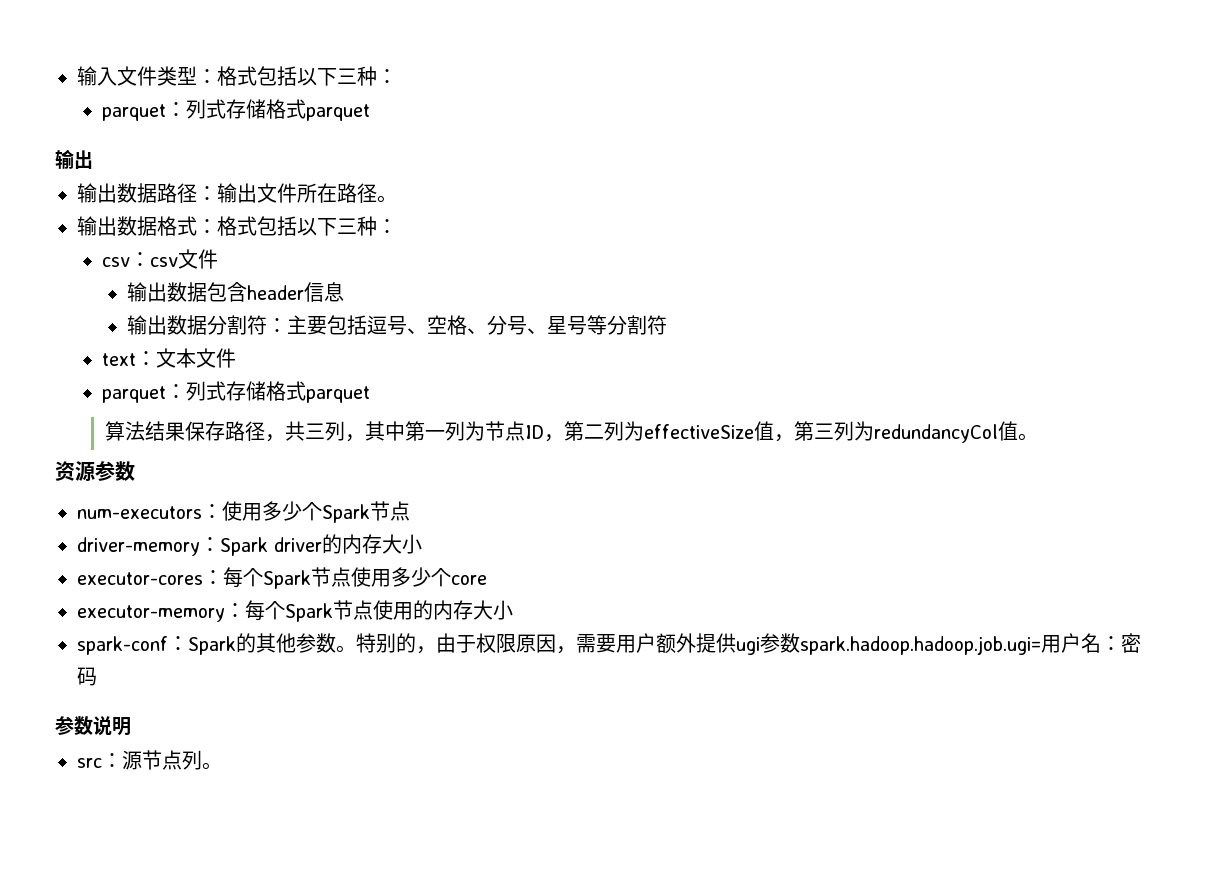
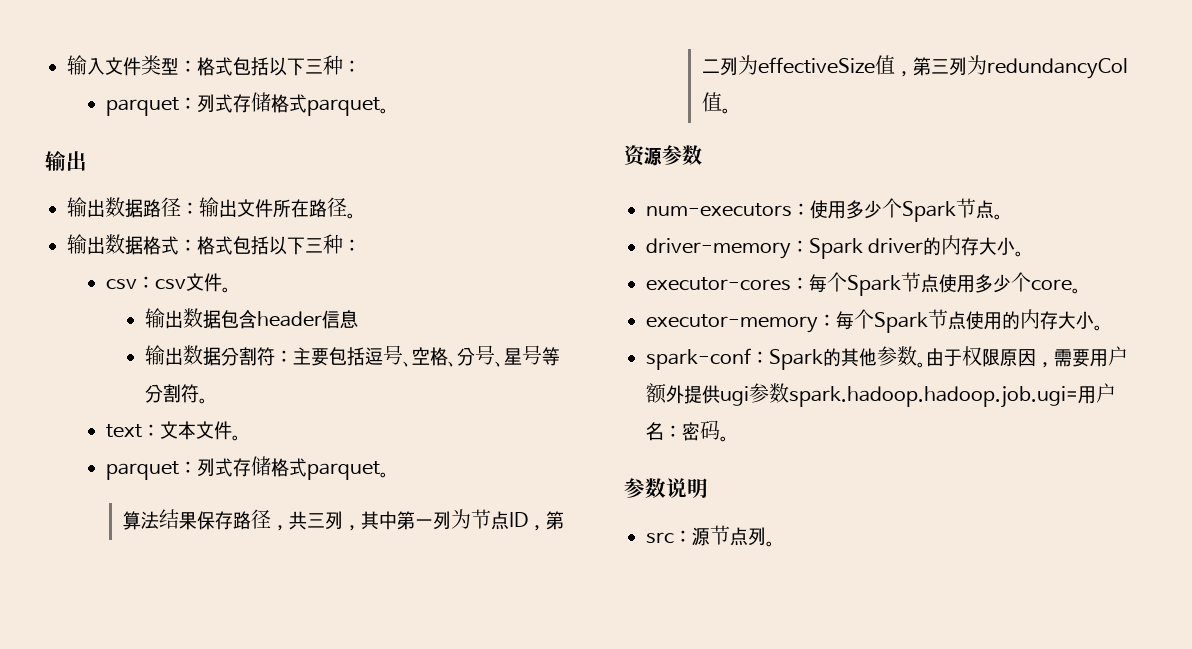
(370, 112) none -> [380,108,390,114] 。
(218, 259) none -> [222,287,232,293] 。
(667, 325) none -> [199,398,209,404] 。
[101,381,370,403] // parquet：列式存储格式parquet -> [232,435,242,441] [106,456,390,480] 。 // parquet：列式存储格式parquet。
(410, 511) none -> [994,214,1003,220] 。
(422, 544) none -> [1015,251,1025,257] 。
(487, 580) none -> [1072,288,1081,294] 。
(513, 610) none -> [1094,325,1103,331] 。
[356,633,436,654] 特别的， -> (926, 365) none
(97, 676) none -> [720,436,729,442] 。

